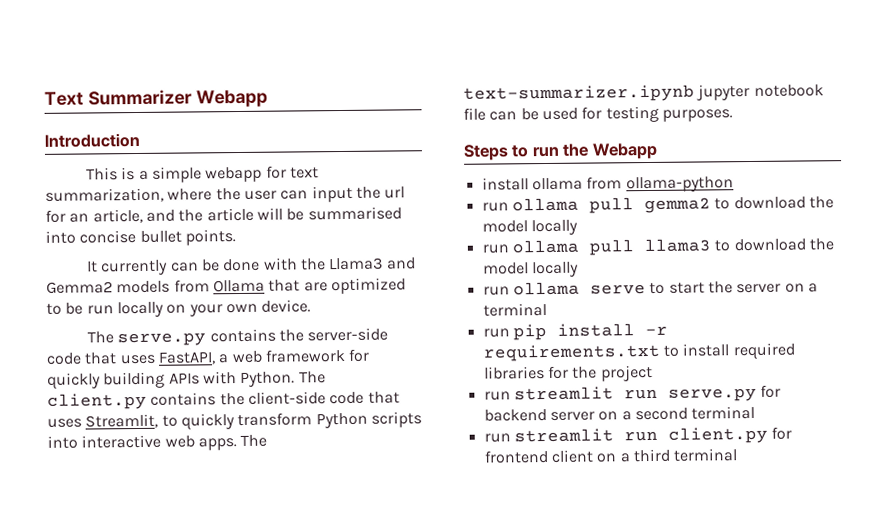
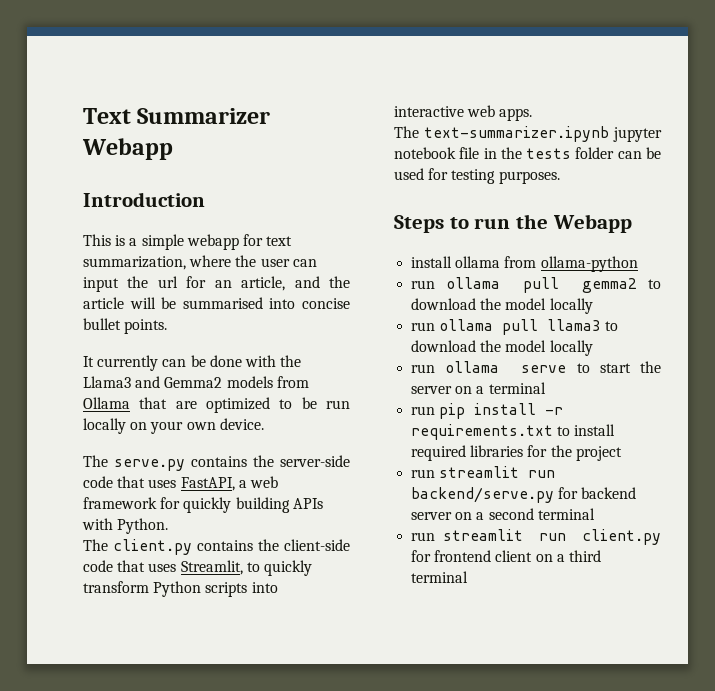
(296, 379) none -> (169, 526) //
(237, 444) none -> (533, 114) //
(486, 114) none -> [483,147,615,159] in the tests folder
[667,387,757,402] serve.py -> [411,487,555,503] backend/serve.py

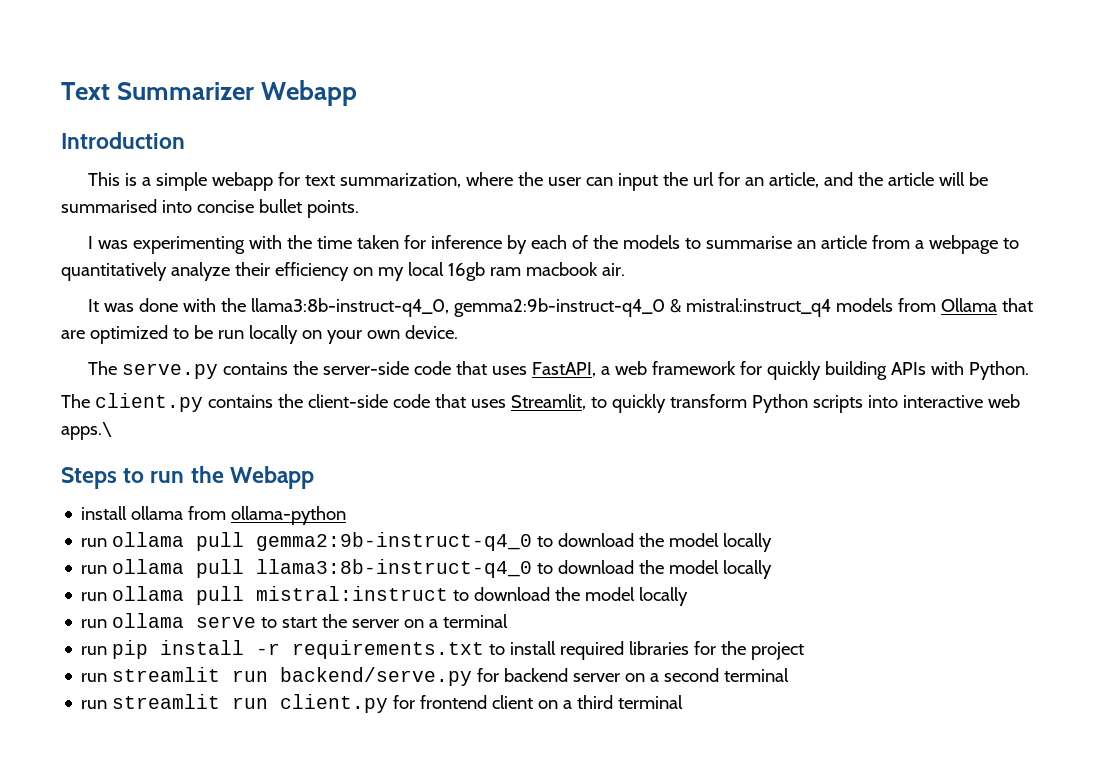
[83,355,302,371] [83,376,223,388] It currently can be done with the Llama3 and Gemma2 -> [88,235,1020,254] [61,262,625,281] [88,298,832,317] I was experimenting with the time taken for inference by each of the models to summarise an article from a webpage to quantitatively analyze their efficiency on my local 16gb ram macbook air. // It was done with the llama3:8b-instruct-q4_0, gemma2:9b-instruct-q4_0 & mistral:instruct_q4
[499,108,533,121] [394,126,662,142] [394,147,661,159] [394,168,560,184] apps. // The text-summarizer.ipynb jupyter notebook file in the tests folder can be used for testing purposes. -> [61,422,112,440] apps.\
[582,278,661,293] [411,298,593,314] [411,319,602,335] gemma2 to download the model locally // run ollama pull llama3 -> [256,532,773,552] [81,559,773,579] [81,586,449,605] gemma2:9b-instruct-q4_0 to download the model locally // run ollama pull llama3:8b-instruct-q4_0 to download the model locally // run ollama pull mistral:instruct

